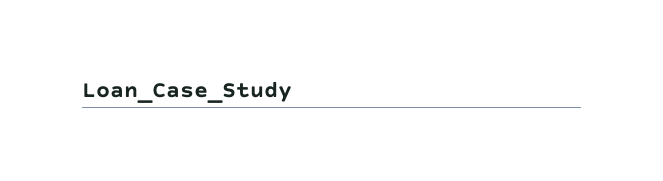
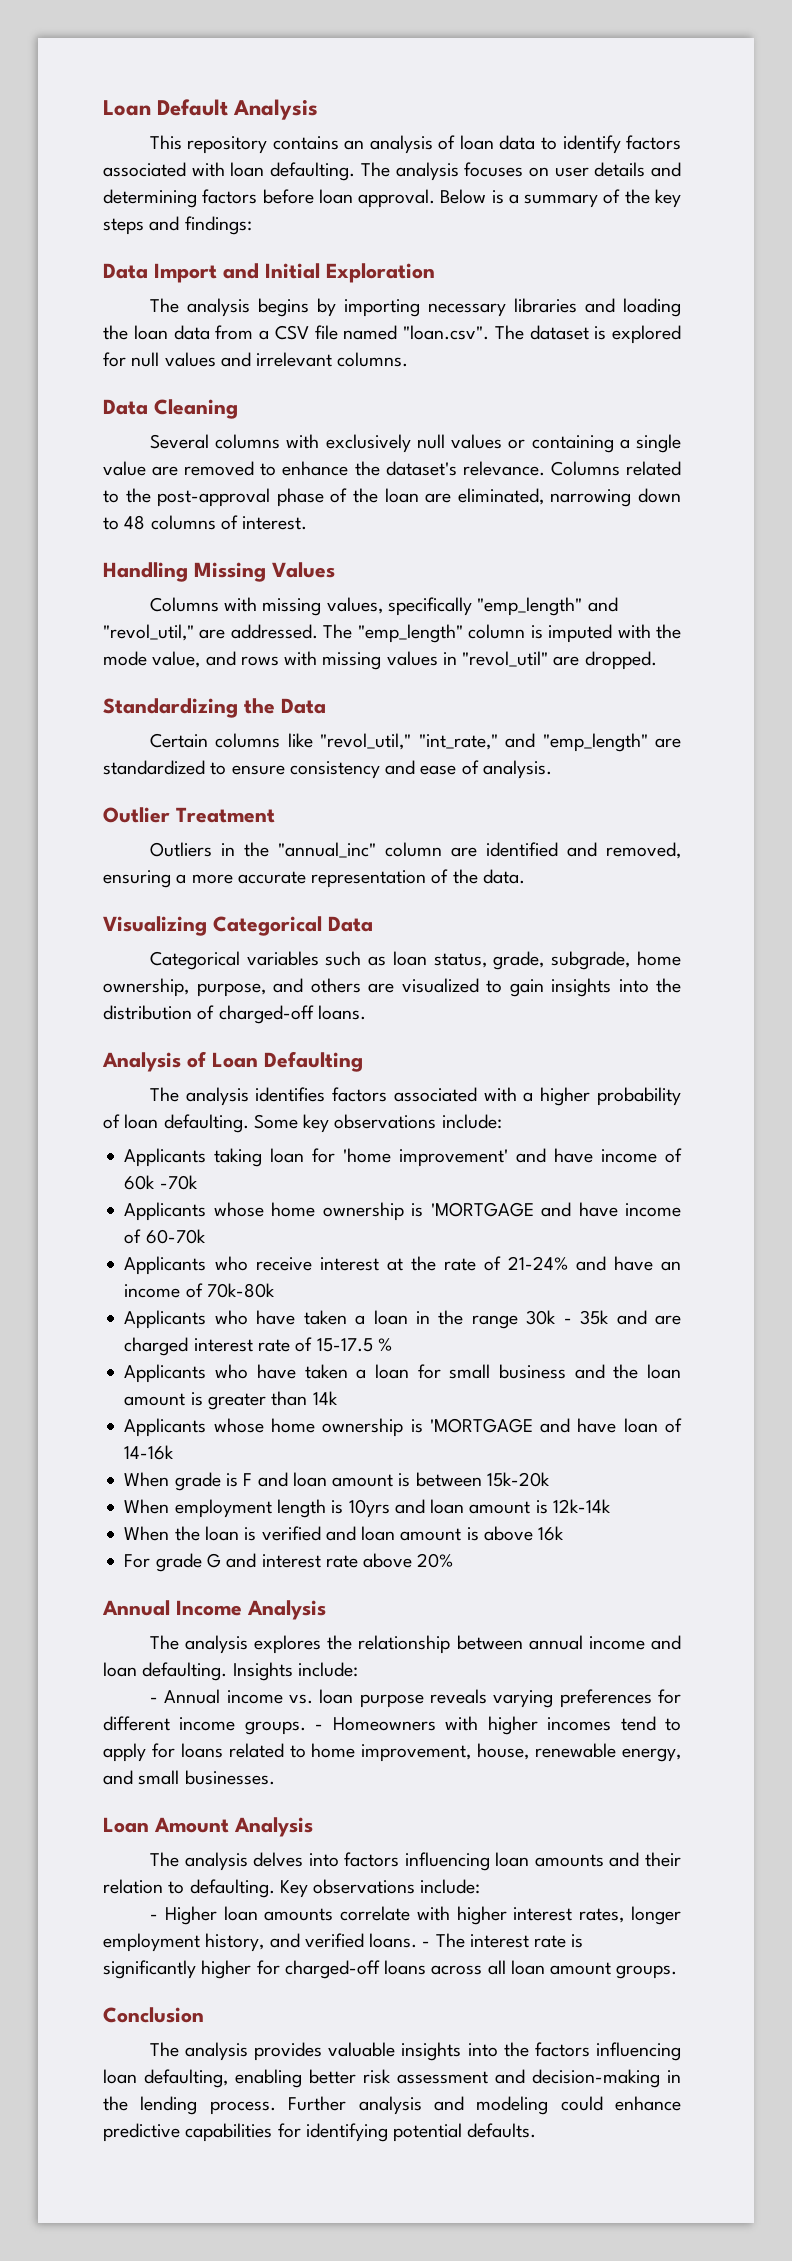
[82,81,292,103] Loan_Case_Study -> [103,99,319,120] [149,135,681,154] [103,162,681,181] [103,189,681,208] [103,216,252,235] [103,263,435,283] [149,298,681,317] [103,325,681,344] [103,352,409,367] [103,399,238,419] [149,434,681,453] [103,461,681,476] [103,488,682,507] [103,515,308,530] [103,562,335,582] [149,597,618,616] [103,624,682,643] [103,651,657,670] [103,698,326,718] [149,733,682,752] [103,760,552,779] [103,807,275,823] [149,842,681,859] [103,869,525,888] [103,916,373,936] [149,951,681,970] [103,978,681,997] [103,1005,366,1024] [102,1051,363,1072] [149,1087,681,1106] [103,1114,502,1133] [124,1148,682,1167] [124,1175,198,1190] [124,1202,682,1221] [124,1229,206,1244] [124,1256,681,1275] [124,1283,275,1298] [124,1310,681,1329] [124,1337,392,1356] [124,1364,681,1383] [124,1391,338,1410] [124,1418,682,1437] [124,1445,175,1460] [124,1472,550,1491] [124,1499,611,1518] [124,1526,565,1541] [124,1553,454,1572] [102,1600,326,1620] [149,1635,681,1654] [103,1662,358,1681] [149,1689,681,1708] [103,1716,682,1735] [103,1743,681,1762] [103,1770,275,1785] [103,1817,313,1837] [149,1852,681,1871] [103,1879,481,1898] [149,1906,681,1925] [103,1933,584,1952] [103,1960,678,1979] [103,2007,204,2023] [149,2042,681,2061] [103,2069,681,2088] [103,2096,681,2115] [103,2123,537,2142] Loan Default Analysis // This repository contains an analysis of loan data to identify factors associated with loan defaulting. The analysis focuses on user details and determining factors before loan approval. Below is a summary of the key steps and findings: // Data Import and Initial Exploration // The analysis begins by importing necessary libraries and loading the loan data from a CSV file named "loan.csv". The dataset is explored for null values and irrelevant columns. // Data Cleaning // Several columns with exclusively null values or containing a single value are removed to enhance the dataset's relevance. Columns related to the post-approval phase of the loan are eliminated, narrowing down to 48 columns of interest. // Handling Missing Values // Columns with missing values, specifically "emp_length" and "revol_util," are addressed. The "emp_length" column is imputed with the mode value, and rows with missing values in "revol_util" are dropped. // Standardizing the Data // Certain columns like "revol_util," "int_rate," and "emp_length" are standardized to ensure consistency and ease of analysis. // Outlier Treatment // Outliers in the "annual_inc" column are identified and removed, ensuring a more accurate representation of the data. // Visualizing Categorical Data // Categorical variables such as loan status, grade, subgrade, home ownership, purpose, and others are visualized to gain insights into the distribution of charged-off loans. // Analysis of Loan Defaulting // The analysis identifies factors associated with a higher probability of loan defaulting. Some key observations include: // Applicants taking loan for 'home improvement' and have income of 60k -70k // Applicants whose home ownership is 'MORTGAGE and have income of 60-70k // Applicants who receive interest at the rate of 21-24% and have an income of 70k-80k // Applicants who have taken a loan in the range 30k - 35k and are charged interest rate of 15-17.5 % // Applicants who have taken a loan for small business and the loan amount is greater than 14k // Applicants whose home ownership is 'MORTGAGE and have loan of 14-16k // When grade is F and loan amount is between 15k-20k // When employment length is 10yrs and loan amount is 12k-14k // When the loan is verified and loan amount is above 16k // For grade G and interest rate above 20% // Annual Income Analysis // The analysis explores the relationship between annual income and loan defaulting. Insights include: // - Annual income vs. loan purpose reveals varying preferences for different income groups. - Homeowners with higher incomes tend to apply for loans related to home improvement, house, renewable energy, and small businesses. // Loan Amount Analysis // The analysis delves into factors influencing loan amounts and their relation to defaulting. Key observations include: // - Higher loan amounts correlate with higher interest rates, longer employment history, and verified loans. - The interest rate is significantly higher for charged-off loans across all loan amount groups. // Conclusion // The analysis provides valuable insights into the factors influencing loan defaulting, enabling better risk assessment and decision-making in the lending process. Further analysis and modeling could enhance predictive capabilities for identifying potential defaults.

